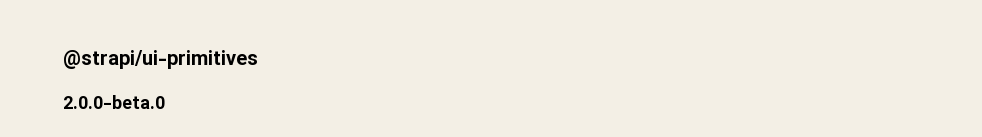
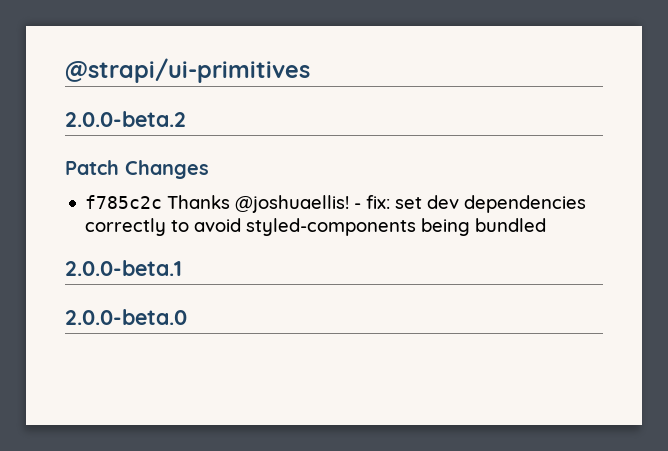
(258, 59) none -> [65,111,186,127] [65,160,209,179] [85,195,587,213] [85,218,547,236] [65,260,182,276] // 2.0.0-beta.2 // Patch Changes // f785c2c Thanks @joshuaellis! - fix: set dev dependencies correctly to avoid styled-components being bundled // 2.0.0-beta.1

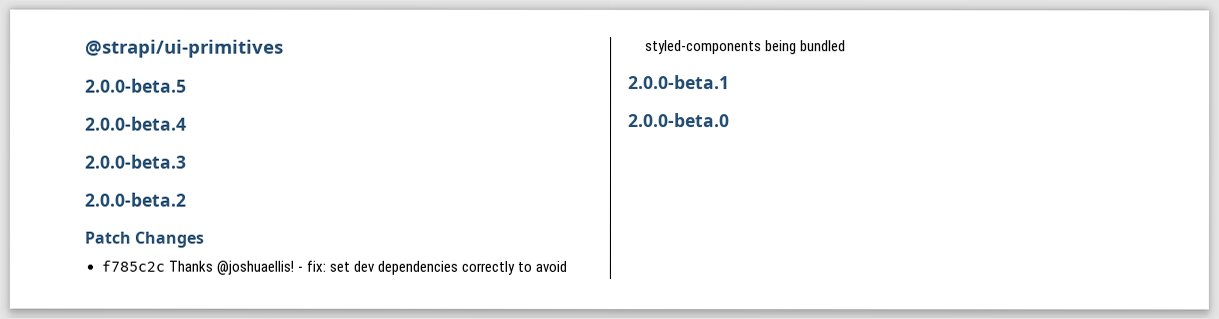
(310, 70) none -> [85,78,187,93] [85,116,187,131] [84,154,187,169] // 2.0.0-beta.5 // 2.0.0-beta.4 // 2.0.0-beta.3

